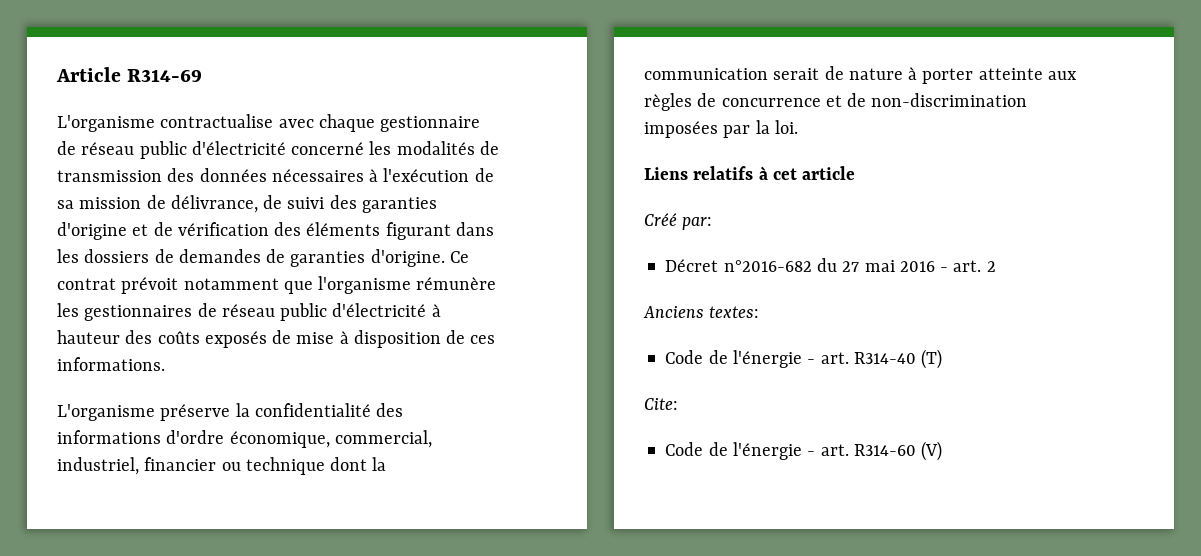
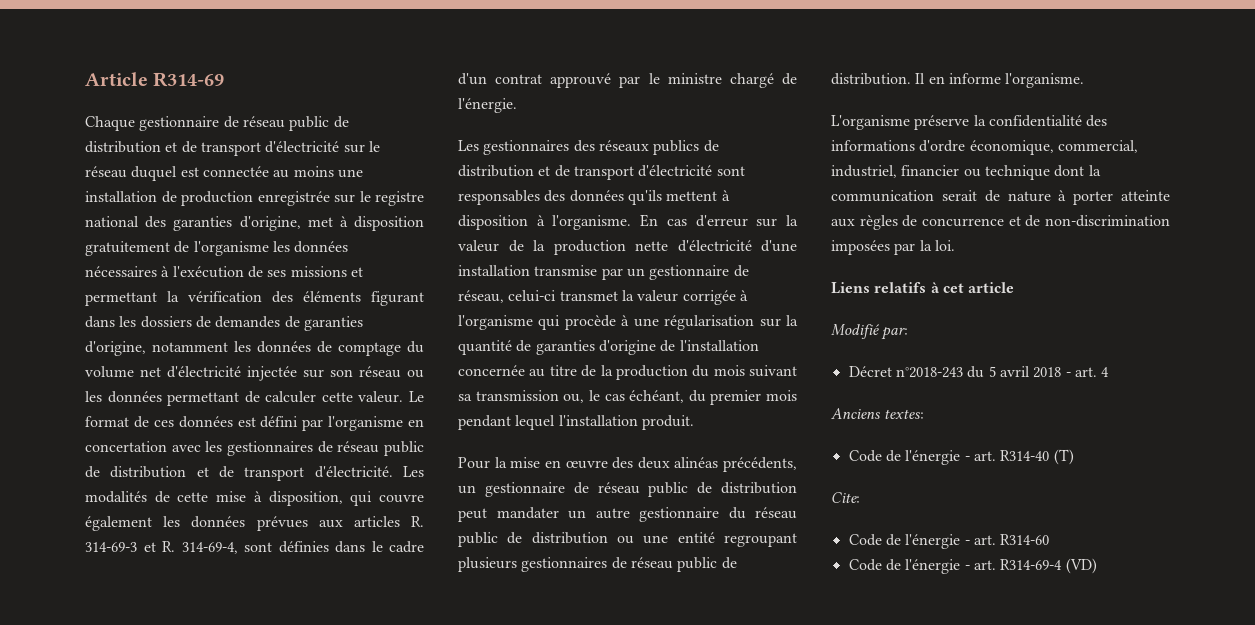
[57,114,481,132] [57,141,499,159] [57,168,195,182] L'organisme contractualise avec chaque gestionnaire de réseau public d'électricité concerné les modalités de transmission des -> [85,116,349,131] [85,141,380,156] [85,166,363,181] [85,191,424,206] [85,216,425,231] [85,241,290,256] Chaque gestionnaire de réseau public de distribution et de transport d'électricité sur le réseau duquel est connectée au moins une installation de production enregistrée sur le registre national des garanties d'origine, met à disposition gratuitement de l'organisme les
[57,195,437,213] [57,222,173,240] sa mission de délivrance, de suivi des garanties d'origine et de -> [267,266,363,277] [85,291,179,306] ses missions et permettant la
[370,249,469,267] [57,276,497,294] d'origine. Ce contrat prévoit notamment que l'organisme rémunère -> [85,341,424,356] [85,366,424,381] [85,391,424,406] [85,416,424,431] [85,441,201,452] d'origine, notamment les données de comptage du volume net d'électricité injectée sur son réseau ou les données permettant de calculer cette valeur. Le format de ces données est défini par l'organisme en concertation avec
[332,303,441,317] [57,330,496,348] [57,357,165,371] d'électricité à hauteur des coûts exposés de mise à disposition de ces informations. -> [85,466,425,481] [85,491,424,506] [85,516,424,531] [85,541,424,554] [458,73,797,88] [458,98,517,113] [458,140,719,155] [458,165,745,180] [458,190,730,205] [458,214,798,230] [458,240,797,255] [458,265,749,280] [458,290,748,305] [458,315,798,330] [458,340,759,355] [458,365,797,380] [458,390,797,405] [458,415,694,430] [458,457,797,472] [458,482,797,497] [458,507,797,522] [458,532,797,547] [458,557,737,572] [831,73,1085,88] de distribution et de transport d'électricité. Les modalités de cette mise à disposition, qui couvre également les données prévues aux articles R. 314-69-3 et R. 314-69-4, sont définies dans le cadre d'un contrat approuvé par le ministre chargé de l'énergie. // Les gestionnaires des réseaux publics de distribution et de transport d'électricité sont responsables des données qu'ils mettent à disposition à l'organisme. En cas d'erreur sur la valeur de la production nette d'électricité d'une installation transmise par un gestionnaire de réseau, celui-ci transmet la valeur corrigée à l'organisme qui procède à une régularisation sur la quantité de garanties d'origine de l'installation concernée au titre de la production du mois suivant sa transmission ou, le cas échéant, du premier mois pendant lequel l'installation produit. // Pour la mise en œuvre des deux alinéas précédents, un gestionnaire de réseau public de distribution peut mandater un autre gestionnaire du réseau public de distribution ou une entité regroupant plusieurs gestionnaires de réseau public de distribution. Il en informe l'organisme.
[644,213,677,226] Créé -> [831,324,880,339] Modifié
[723,258,996,272] n°2016-682 du 27 mai 2016 - art. 2 -> [895,366,1110,378] n°2018-243 du 5 avril 2018 - art. 4
[921,441,943,461] (V) -> [848,558,1097,574] // Code de l'énergie - art. R314-69-4 (VD)

